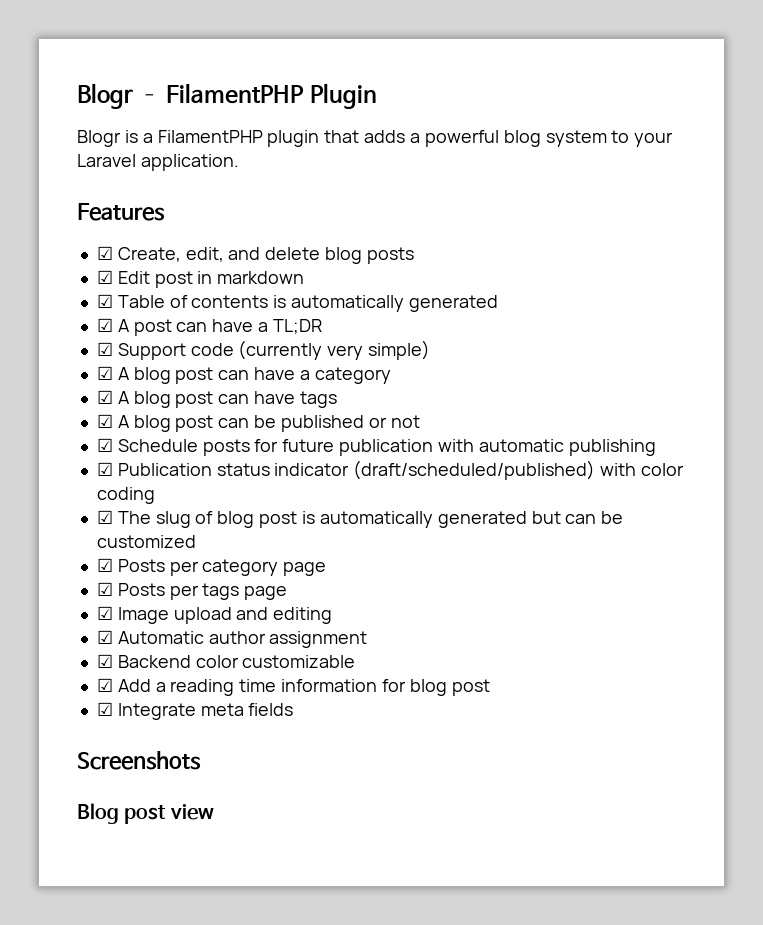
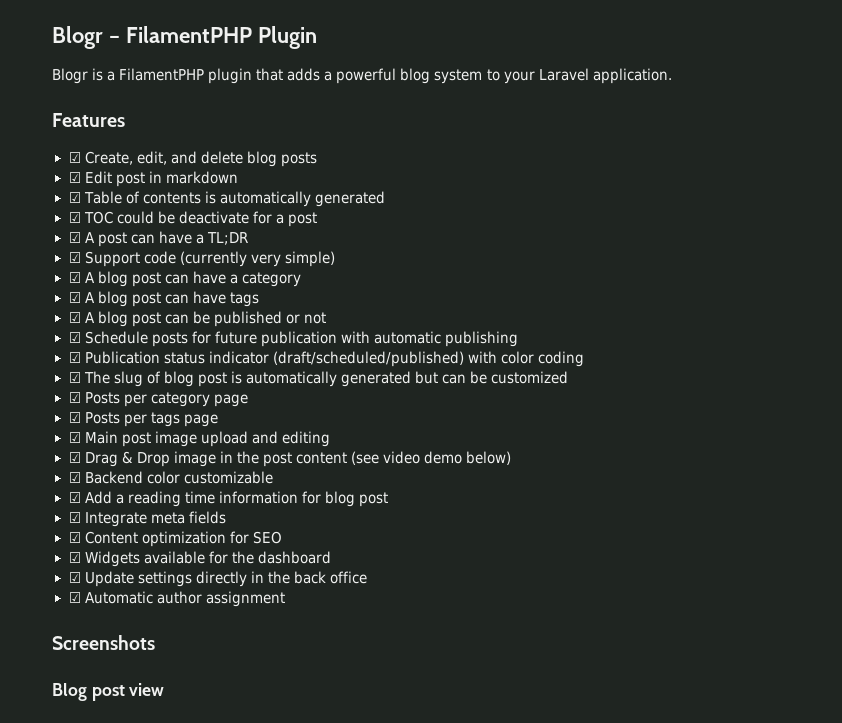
(498, 303) none -> [68,211,317,227] // ☑ TOC could be deactivate for a post
[117,607,169,624] Image -> [84,431,197,447] Main post image
[117,631,368,648] Automatic author assignment -> [84,451,512,467] Drag & Drop image in the post content (see video demo below)
(294, 709) none -> [68,531,282,547] [68,551,331,567] [68,571,367,587] [68,591,285,607] // ☑ Content optimization for SEO // ☑ Widgets available for the dashboard // ☑ Update settings directly in the back office // ☑ Automatic author assignment

